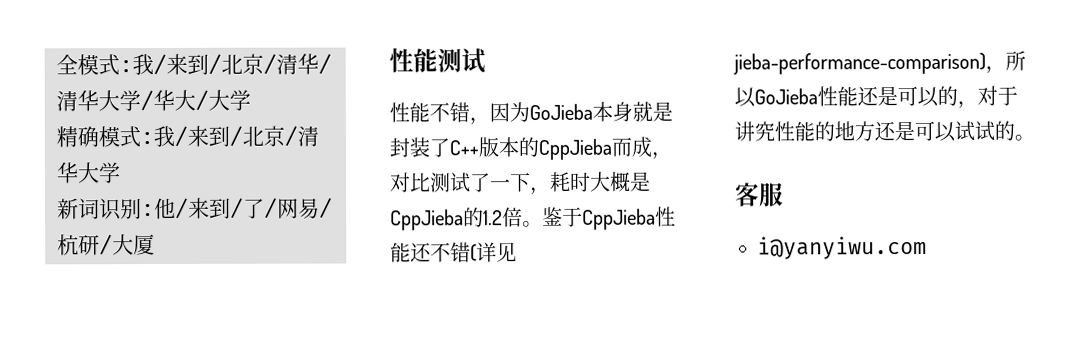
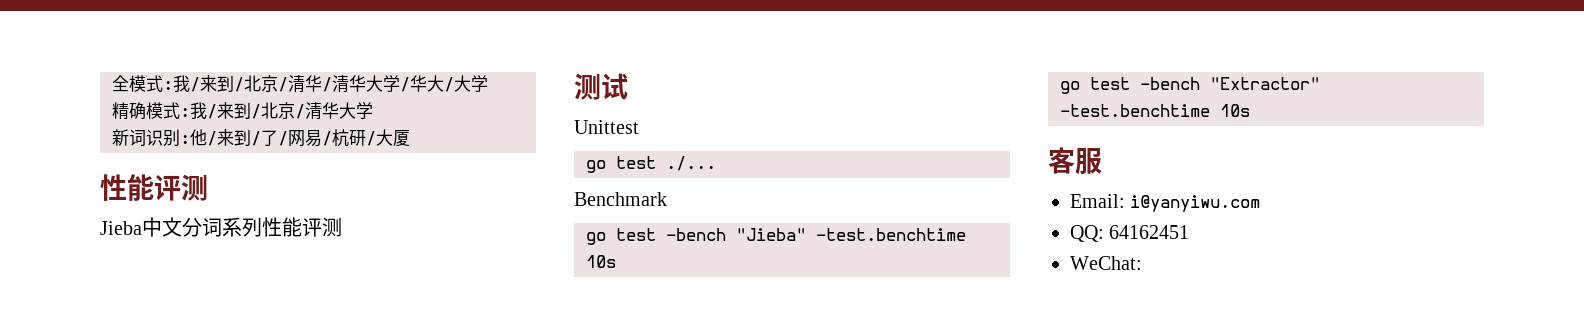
[437,48,486,74] [389,101,673,126] [389,136,672,161] [389,171,651,196] [390,206,676,231] [390,242,517,263] [733,50,1026,75] [734,85,1018,109] [734,120,1035,142] 测试 // 性能不错，因为GoJieba本身就是封装了C++版本的CppJieba而成，对比测试了一下，耗时大概是CppJieba的1.2倍。鉴于CppJieba性能还不错(详见jieba-performance-comparison)，所以GoJieba性能还是可以的，对于讲究性能的地方还是可以试试的。 -> [154,174,208,201] [100,217,342,237] [574,73,628,100] [574,120,639,134] [586,156,716,173] [574,192,667,206] [586,228,966,245] [586,255,616,268] [1060,77,1320,94] [1060,104,1250,117] 评测 // Jieba中文分词系列性能评测 // 测试 // Unittest // go test ./... // Benchmark // go test -bench "Jieba" -test.benchtime 10s // go test -bench "Extractor" -test.benchtime 10s
(784, 194) none -> [1070,194,1125,208] Email:
(927, 247) none -> [1070,225,1190,242] [1070,256,1142,270] // QQ: 64162451 // WeChat:

